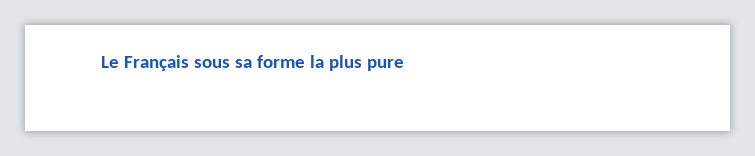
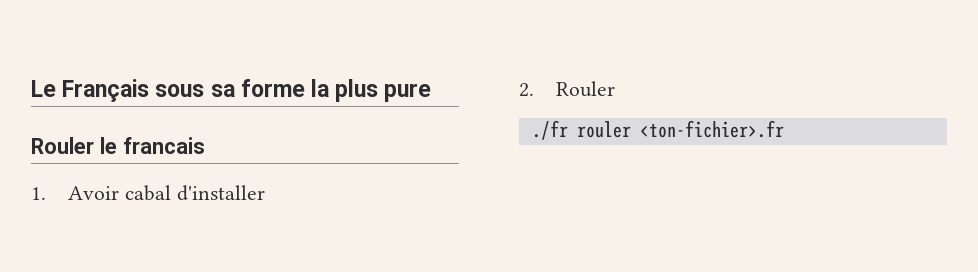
(404, 65) none -> [31,137,205,154] [31,185,265,201] [519,81,616,97] [531,120,784,140] // Rouler le francais // 1. Avoir cabal d'installer // 2. Rouler // ./fr rouler <ton-fichier>.fr

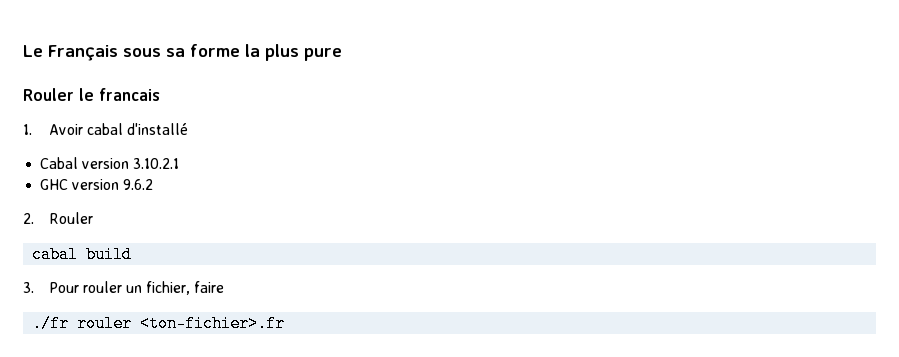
[176,185,265,201] [519,81,616,97] d'installer // 2. Rouler -> [126,123,188,135] [40,157,180,169] [40,179,154,190] [23,212,93,224] [32,246,133,263] [23,281,225,295] d'installé // Cabal version 3.10.2.1 // GHC version 9.6.2 // 2. Rouler // cabal build // 3. Pour rouler un fichier, faire

